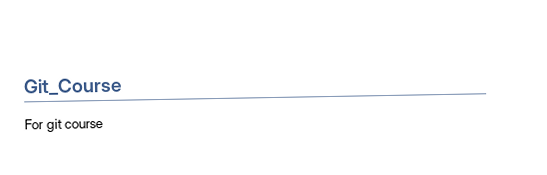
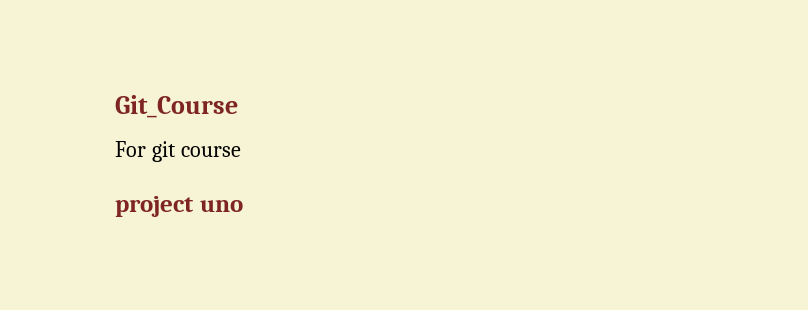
(104, 125) none -> [115,196,243,217] // project uno

